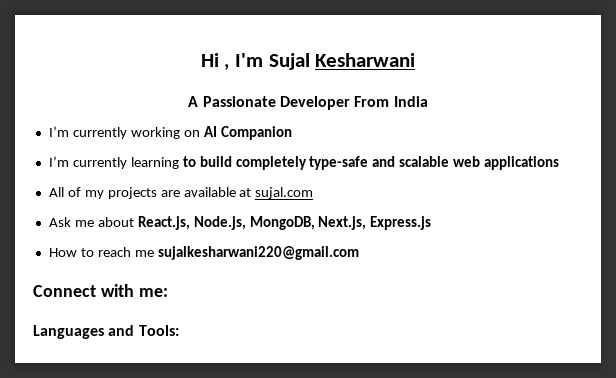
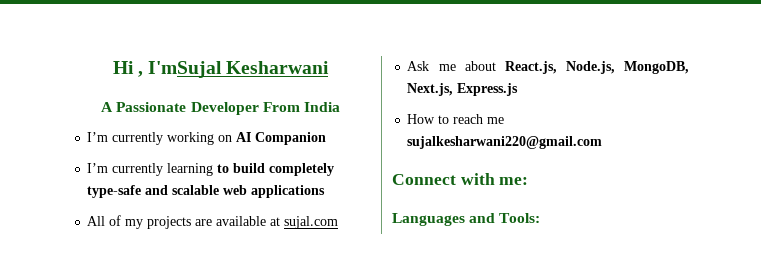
[235,53,310,70] I'm Sujal -> [148,61,223,78] I'mSujal

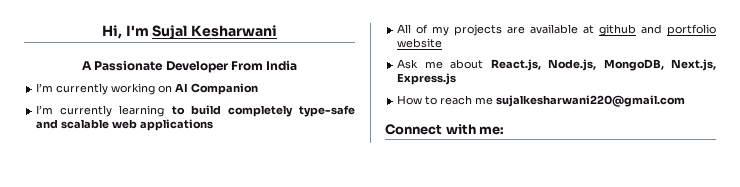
[112,61,223,78] Hi , I'mSujal -> [101,25,188,39] Hi, I'm Sujal
[284,216,339,229] sujal.com -> [599,24,716,36] [397,38,443,48] github and portfolio website
[392,213,541,226] // Languages and Tools: -> (505, 130) none

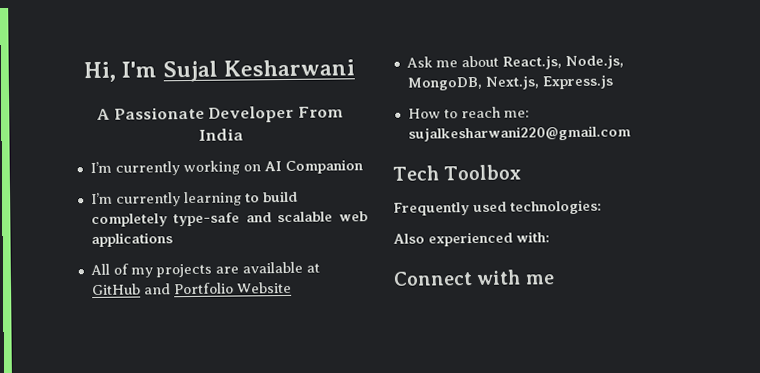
[599,24,716,36] [397,38,443,48] github and portfolio website -> [91,281,292,296] GitHub and Portfolio Website
[475,97,494,105] me -> [503,110,530,118] me:
(686, 101) none -> [392,164,522,181] [393,199,602,216] [393,231,550,247] // Tech Toolbox // Frequently used technologies: // Also experienced with:
[479,126,505,135] me: -> [524,274,555,285] me

